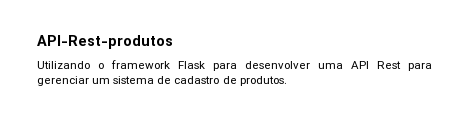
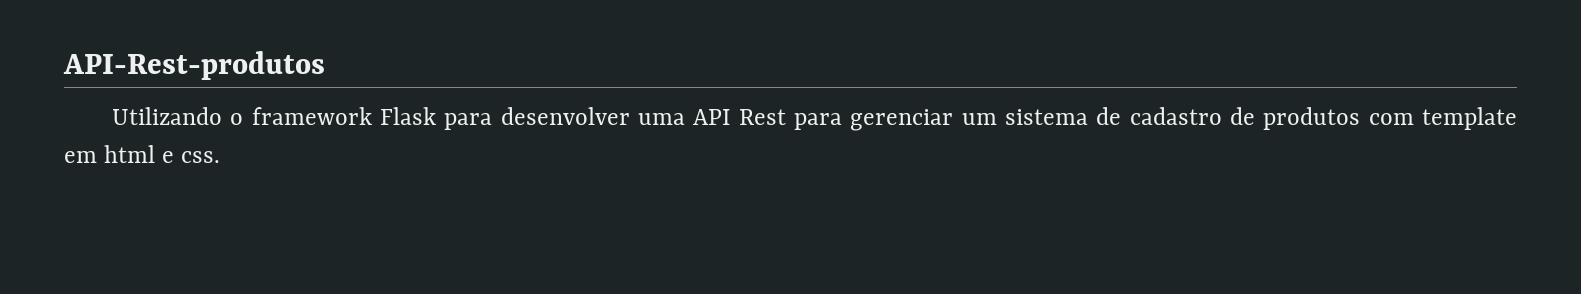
[239,76,287,86] produtos. -> [1263,107,1517,130] [64,145,221,163] produtos com template em html e css.

